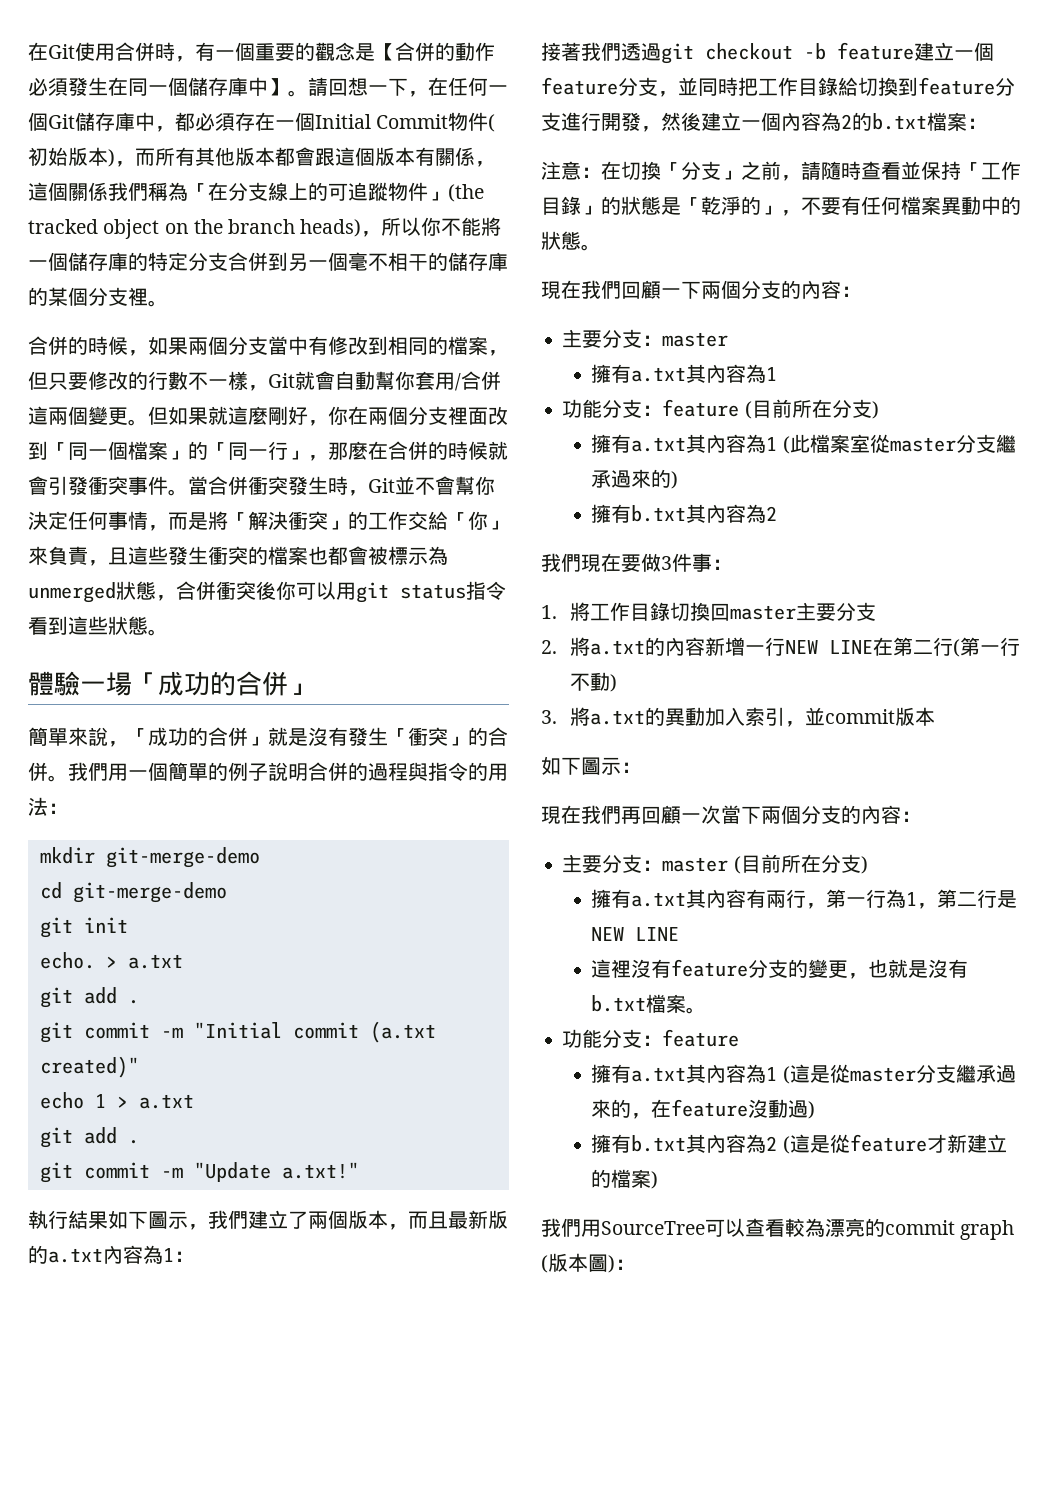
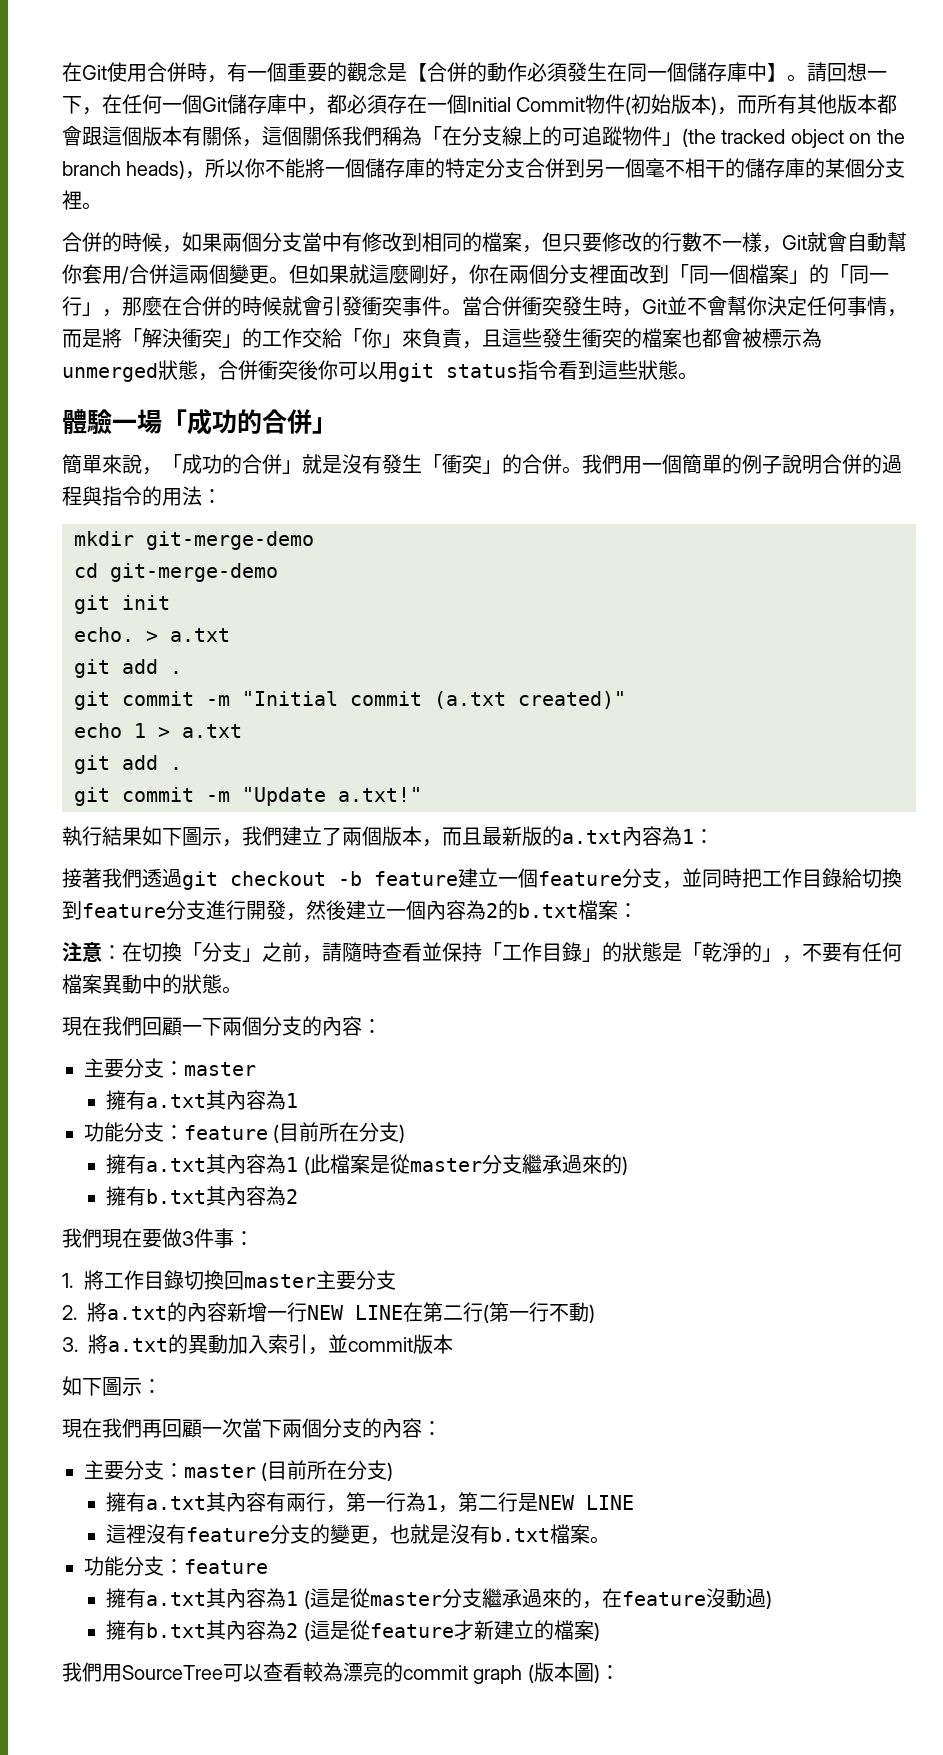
[849,434,870,453] 室 -> [369,1155,390,1174] 是

